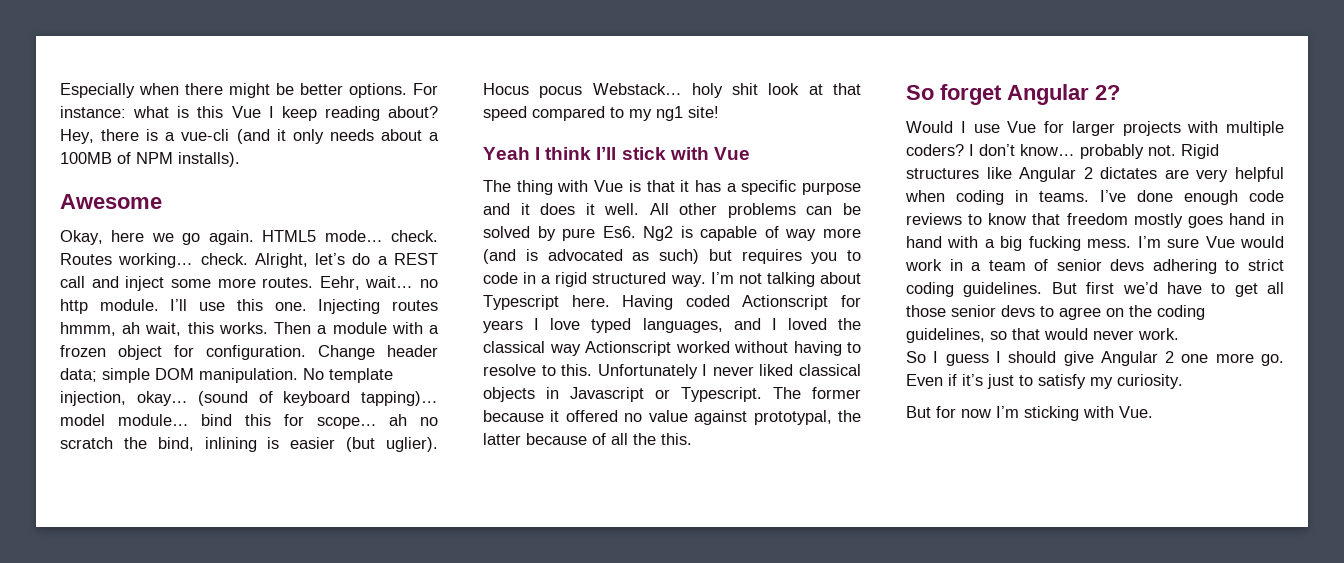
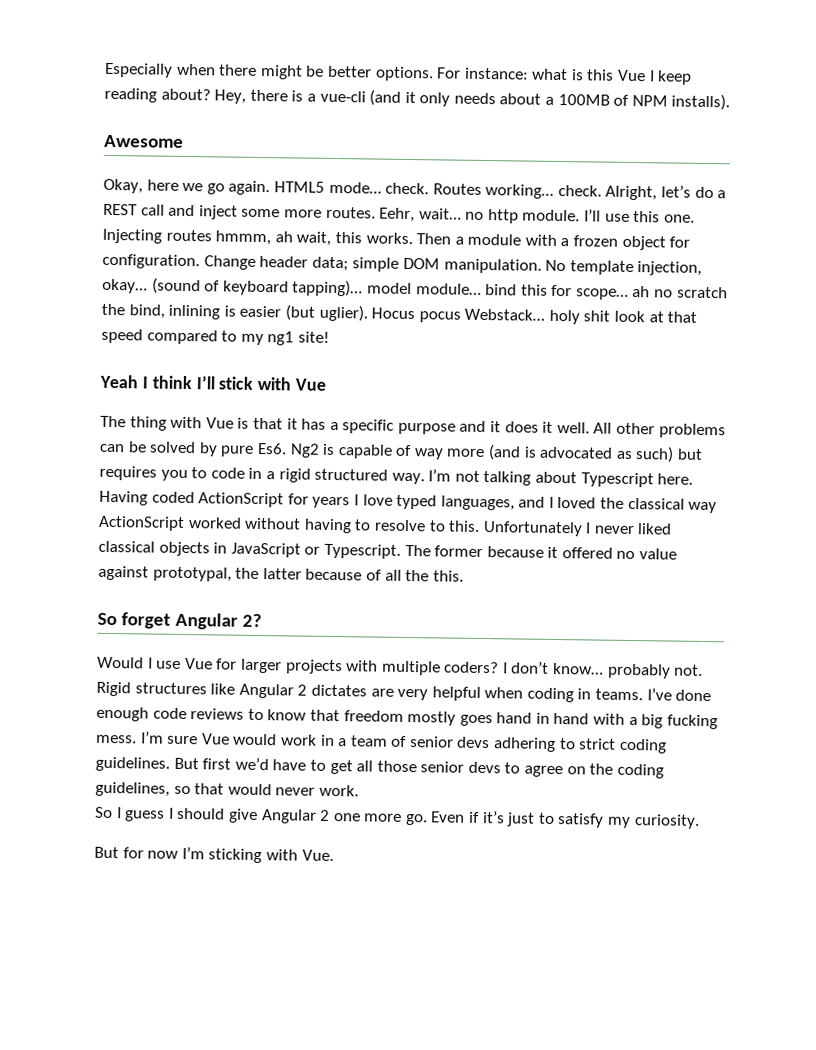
[742,295,829,310] Actionscript -> [198,492,285,508] ActionScript
[585,341,671,356] Actionscript -> [98,515,185,531] ActionScript
[570,387,644,402] Javascript -> [230,542,301,558] JavaScript

